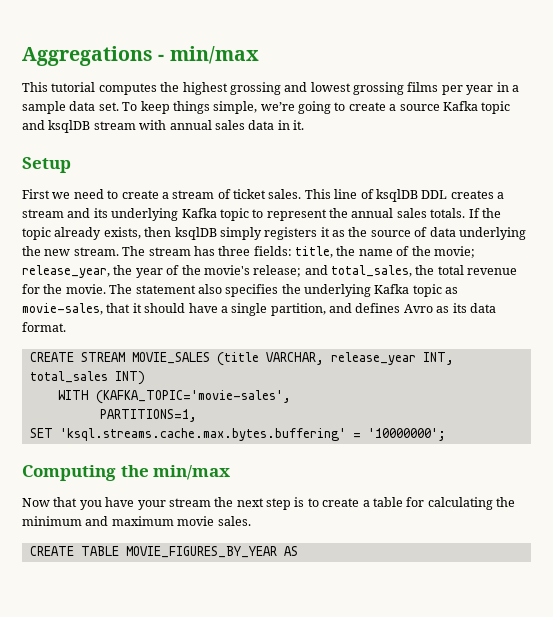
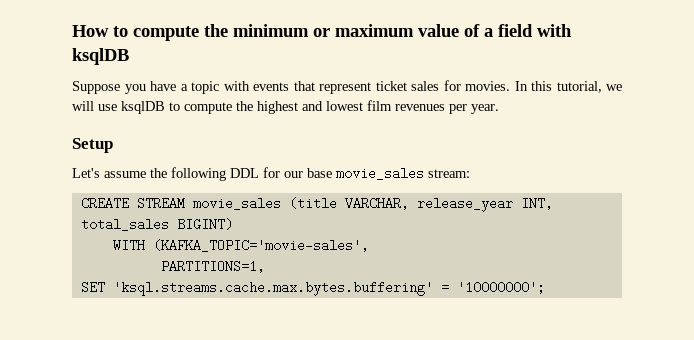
[22,46,259,66] [22,82,157,95] Aggregations - min/max // This tutorial computes -> [72,24,572,41] [72,48,129,65] [72,80,622,94] [72,101,232,114] How to compute the minimum or maximum value of a field with ksqlDB // Suppose you have a topic with events that represent ticket sales for movies. In this tutorial, we will use ksqlDB to compute
[229,82,281,95] grossing -> (298, 107) none
[353,82,519,95] [22,101,511,114] [22,120,304,133] [22,157,71,173] [22,189,504,202] [22,208,501,221] [22,227,526,240] [22,246,475,258] [22,265,518,278] [22,284,459,297] [22,303,496,316] [22,322,66,332] grossing films per year in a sample data set. To keep things simple, we’re going to create a source Kafka topic and ksqlDB stream with annual sales data in it. // Setup // First we need to create a stream of ticket sales. This line of ksqlDB DDL creates a stream and its underlying Kafka topic to represent the annual sales totals. If the topic already exists, then ksqlDB simply registers it as the source of data underlying the new stream. The stream has three fields: title, the name of the movie; release_year, the year of the movie's release; and total_sales, the total revenue for the movie. The statement also specifies the underlying Kafka topic as movie-sales, that it should have a single partition, and defines Avro as its data format. -> [367,100,499,114] [72,138,113,153] [72,167,470,181] film revenues per year. // Setup // Let's assume the following DDL for our base movie_sales stream:
[131,352,210,364] MOVIE_SALES -> [192,197,281,210] movie_sales
[114,371,145,385] INT) -> [176,218,233,231] BIGINT)
[22,465,231,481] [22,497,515,510] [22,516,251,526] [29,546,298,558] // Computing the min/max // Now that you have your stream the next step is to create a table for calculating the minimum and maximum movie sales. // CREATE TABLE MOVIE_FIGURES_BY_YEAR AS -> (545, 287) none

